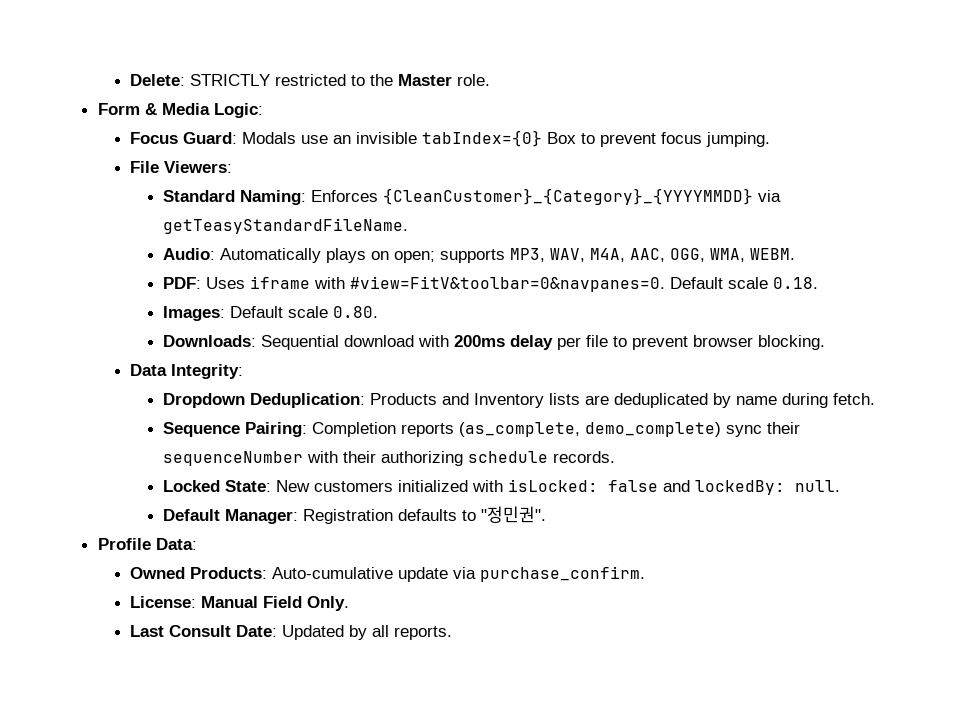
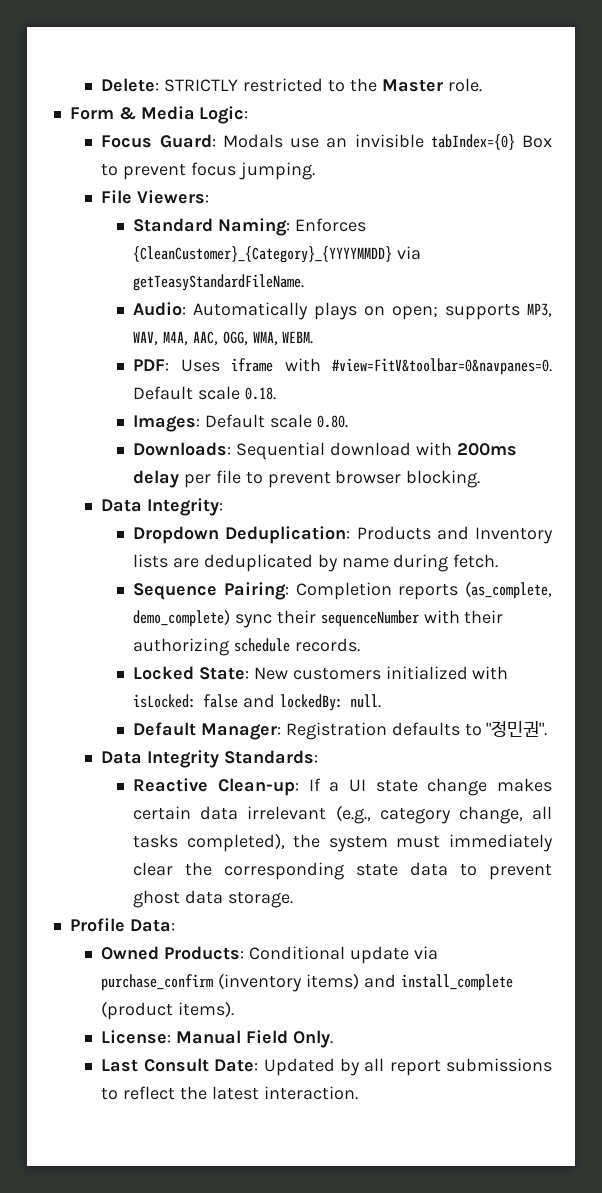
(547, 514) none -> [101,750,319,768] [133,778,553,796] [133,805,552,824] [133,833,553,852] [133,862,552,880] [133,890,293,908] // Data Integrity Standards: // Reactive Clean-up: If a UI state change makes certain data irrelevant (e.g., category change, all tasks completed), the system must immediately clear the corresponding state data to prevent ghost data storage.
[272,567,394,579] Auto-cumulative -> [249,946,346,960] Conditional
[480,566,646,582] purchase_confirm. -> [101,973,513,992] [101,1001,235,1020] purchase_confirm (inventory items) and install_complete (product items).
[394,626,453,640] reports. -> [389,1058,552,1076] [101,1086,358,1100] report submissions to reflect the latest interaction.

